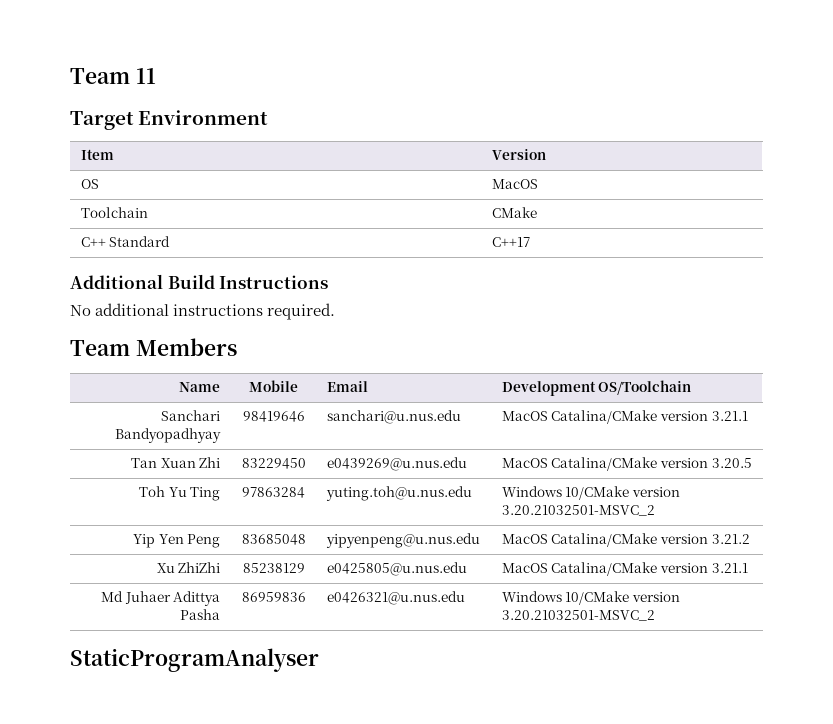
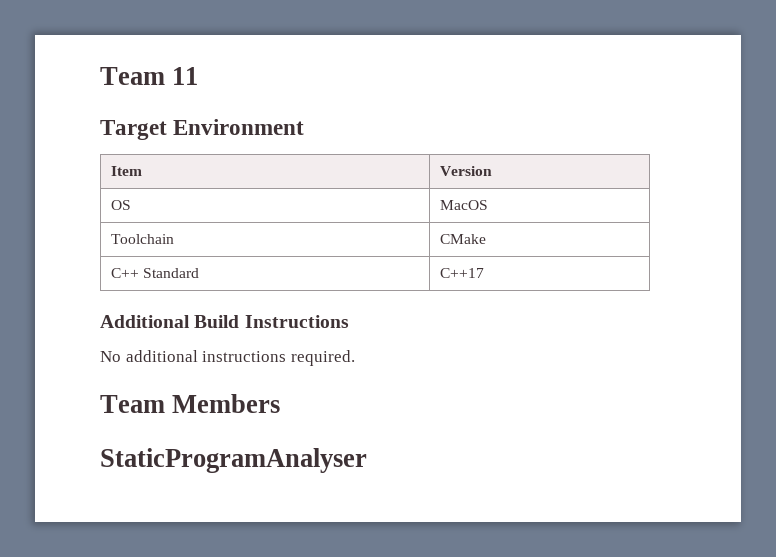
[179,382,221,392] [249,380,298,392] [326,381,368,392] [501,380,692,396] [161,410,221,421] [115,428,222,443] [242,411,305,422] [326,410,461,424] [501,410,748,424] [131,457,221,468] [241,458,306,469] [326,457,467,471] [501,457,752,471] [139,486,221,501] [242,487,305,498] [325,486,472,501] [501,486,680,500] [501,505,655,516] [133,534,221,548] [241,534,306,545] [325,533,480,548] [501,533,750,547] [156,562,221,573] [242,563,305,573] [326,562,467,576] [501,562,748,576] [101,591,221,606] [180,609,221,620] [241,592,306,602] [326,591,465,605] [501,591,680,605] [501,610,655,621] // Name | Mobile | Email | Development OS/Toolchain // Sanchari Bandyopadhyay | 98419646 | sanchari@u.nus.edu | MacOS Catalina/CMake version 3.21.1 // Tan Xuan Zhi | 83229450 | e0439269@u.nus.edu | MacOS Catalina/CMake version 3.20.5 // Toh Yu Ting | 97863284 | yuting.toh@u.nus.edu | Windows 10/CMake version 3.20.21032501-MSVC_2 // Yip Yen Peng | 83685048 | yipyenpeng@u.nus.edu | MacOS Catalina/CMake version 3.21.2 // Xu ZhiZhi | 85238129 | e0425805@u.nus.edu | MacOS Catalina/CMake version 3.21.1 // Md Juhaer Adittya Pasha | 86959836 | e0426321@u.nus.edu | Windows 10/CMake version 3.20.21032501-MSVC_2 -> (281, 403) none

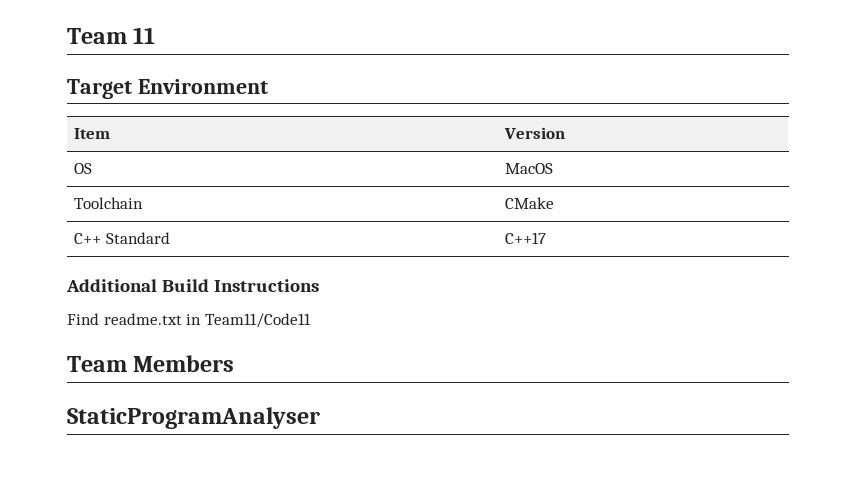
[100,350,355,366] No additional instructions required. -> [67,313,311,328] Find readme.txt in Team11/Code11

